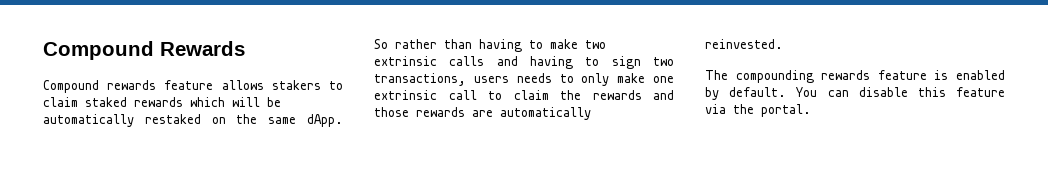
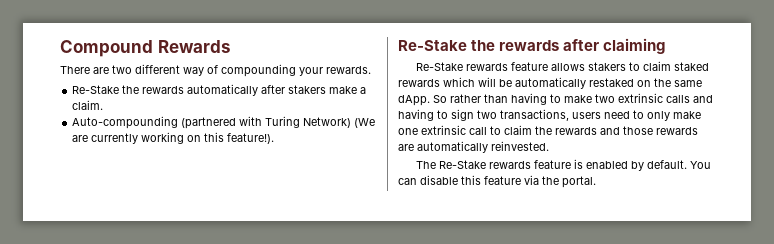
[43,80,99,93] Compound -> [60,64,371,77] [72,84,367,96] [72,100,104,110] [72,116,376,129] [72,132,275,144] [398,38,666,54] [415,62,463,71] There are two different way of compounding your rewards. // Re-Stake the rewards automatically after stakers make a claim. // Auto-compounding (partnered with Turing Network) (We are currently working on this feature!). // Re-Stake the rewards after claiming // Re-Stake
[516,73,552,83] needs -> [604,111,630,119] need
[735,70,814,83] compounding -> [438,160,486,169] Re-Stake

